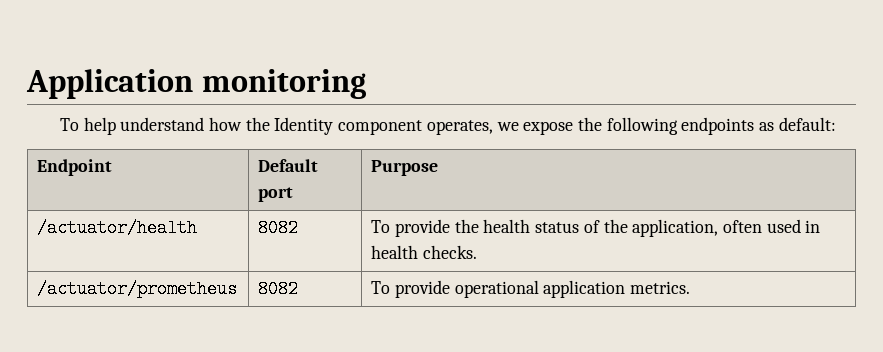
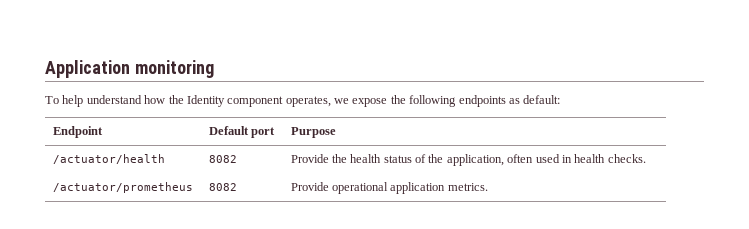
[371,219,450,237] To provide -> [290,154,329,163] Provide
[371,280,450,298] To provide -> [290,182,329,191] Provide

